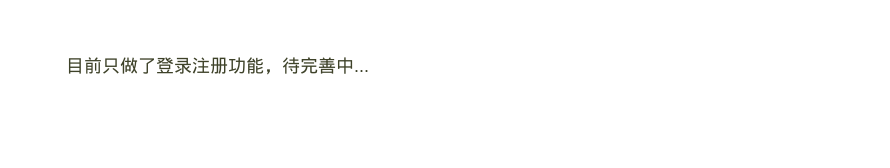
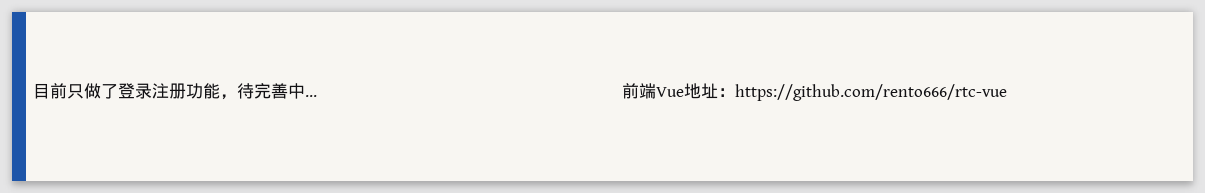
(369, 71) none -> [622,83,1007,101] // 前端Vue地址：https://github.com/rento666/rtc-vue

